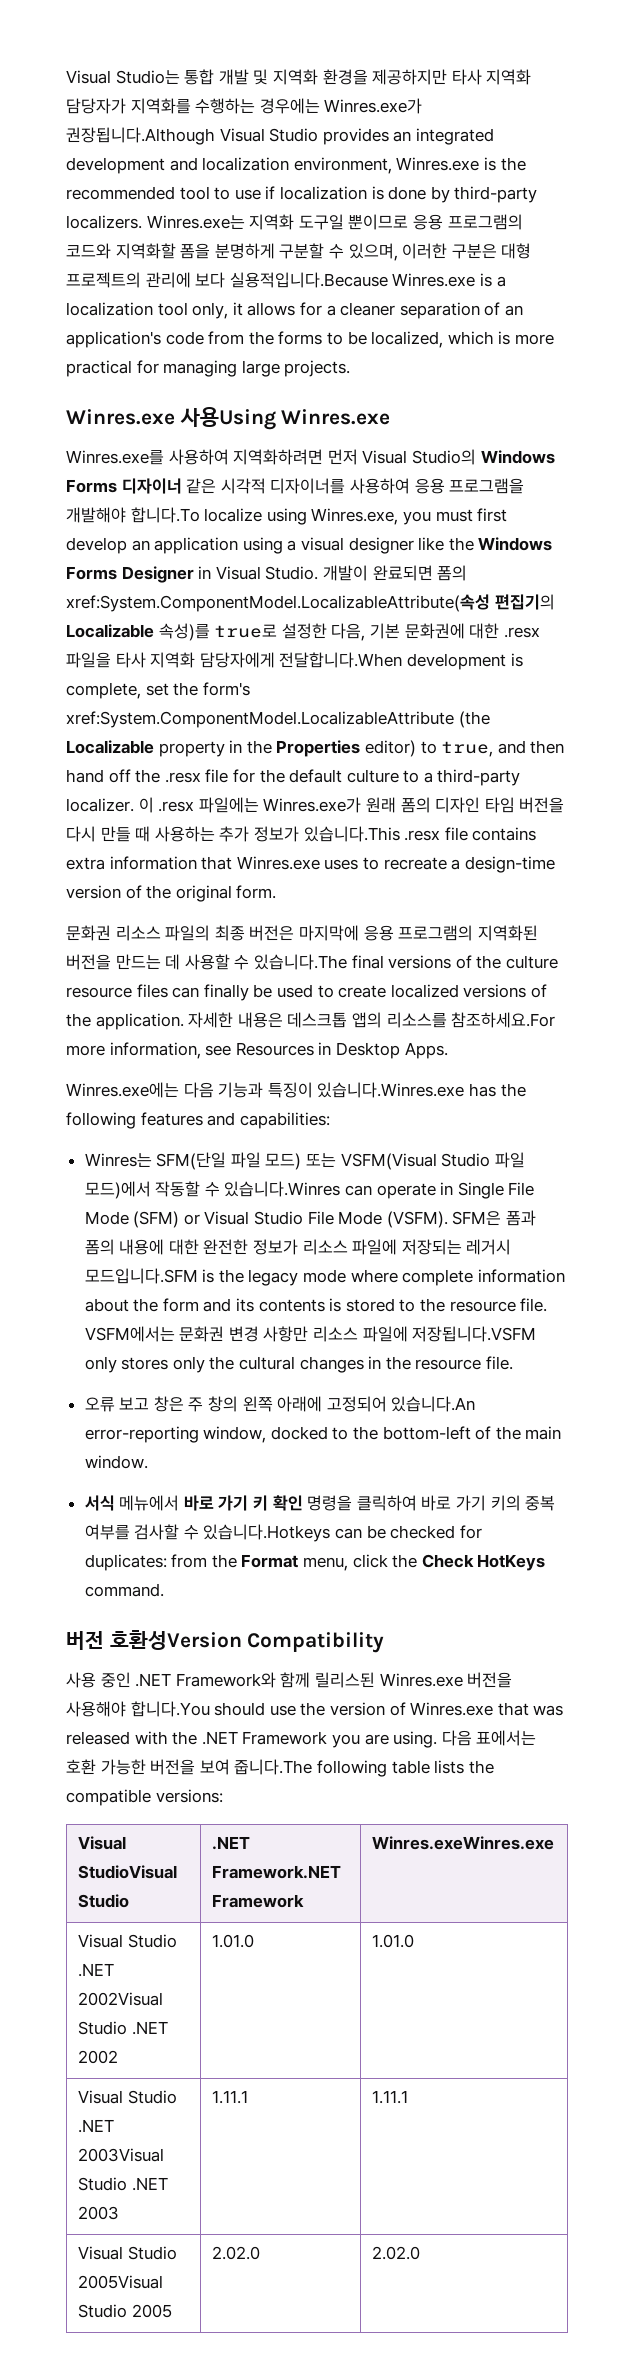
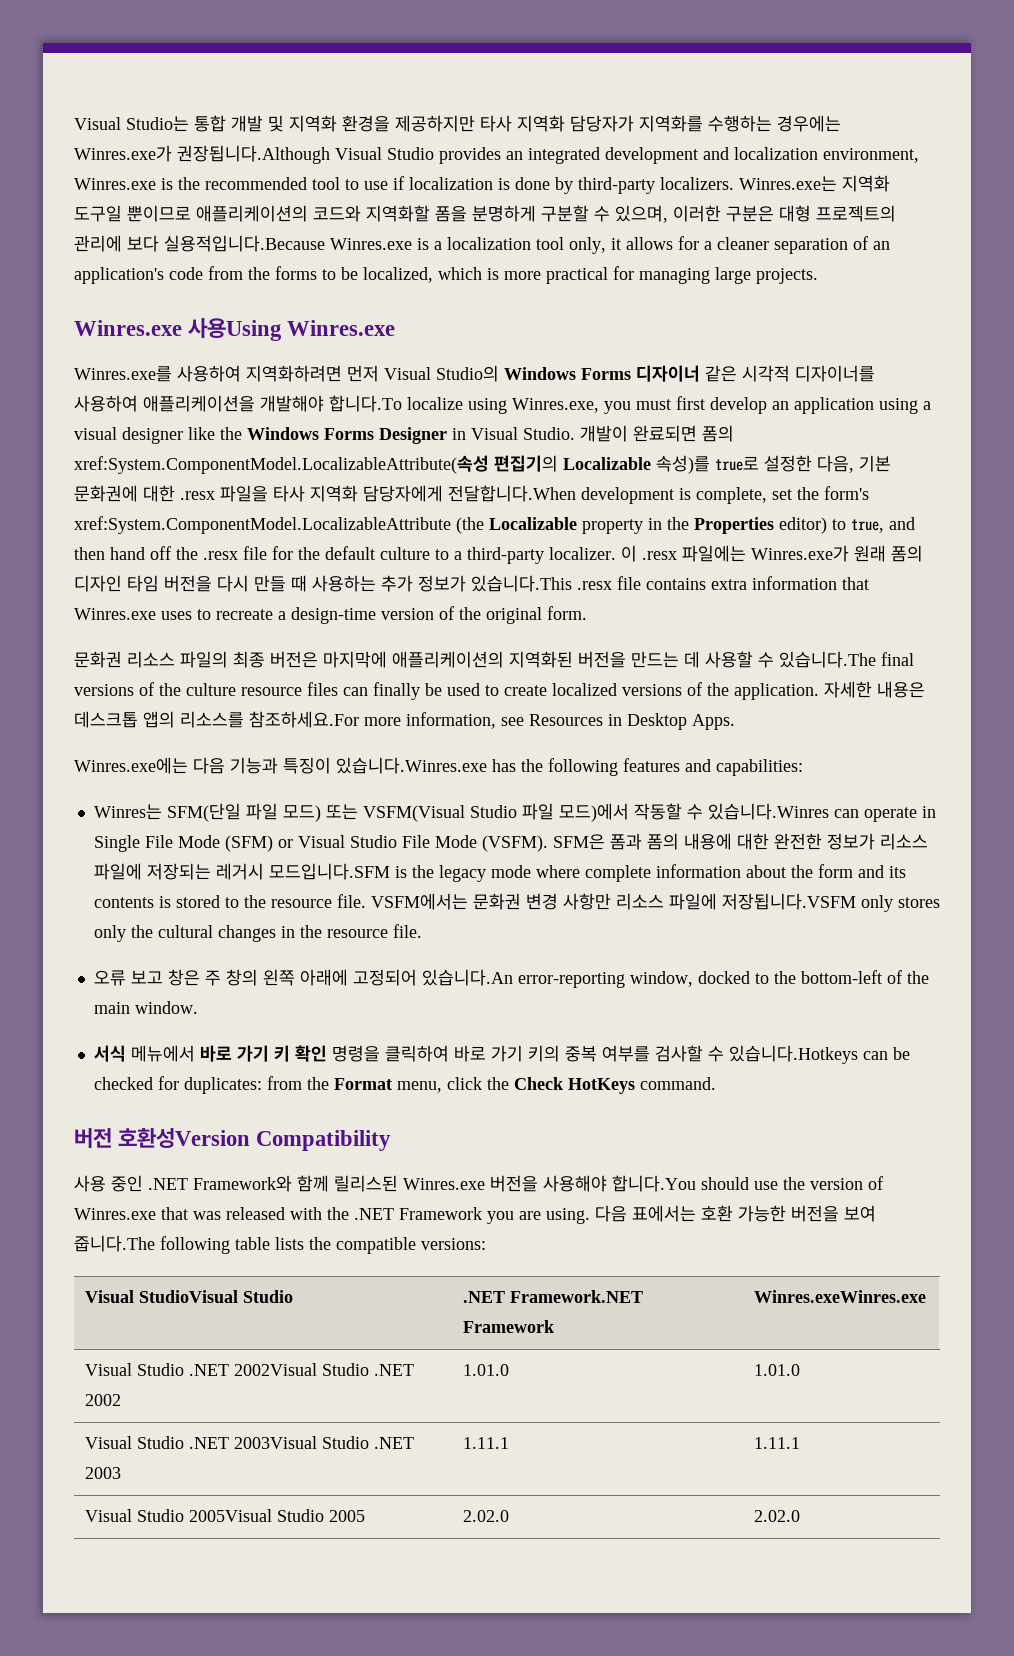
[412,214,523,230] 응용 프로그램의 -> [196,205,308,222] 애플리케이션의
[414,478,525,494] 응용 프로그램을 -> [143,395,255,412] 애플리케이션을
[363,925,474,941] 응용 프로그램의 -> [392,651,504,668] 애플리케이션의

